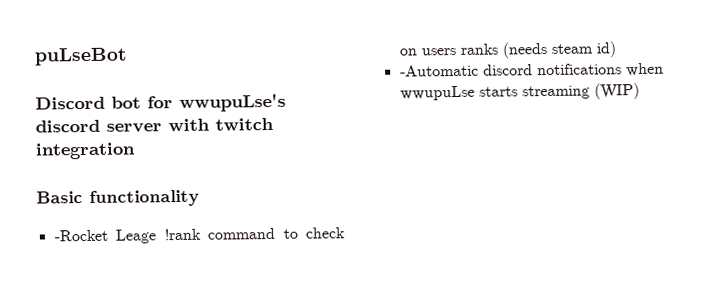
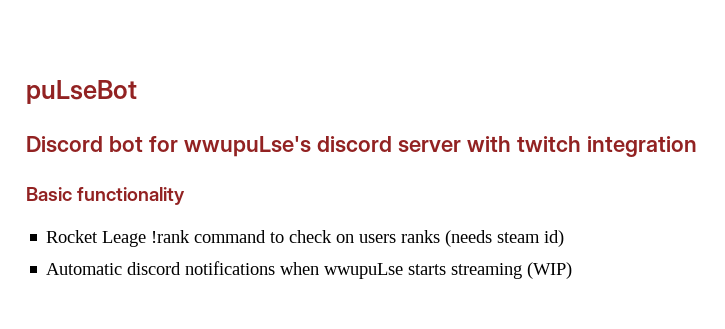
[53,229,108,242] -Rocket -> [46,230,99,243] Rocket
[399,64,479,77] -Automatic -> [46,263,123,275] Automatic

